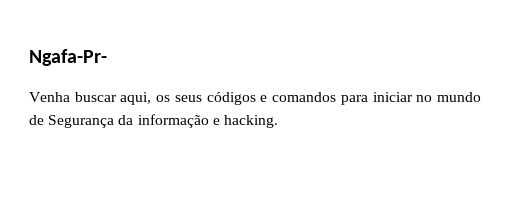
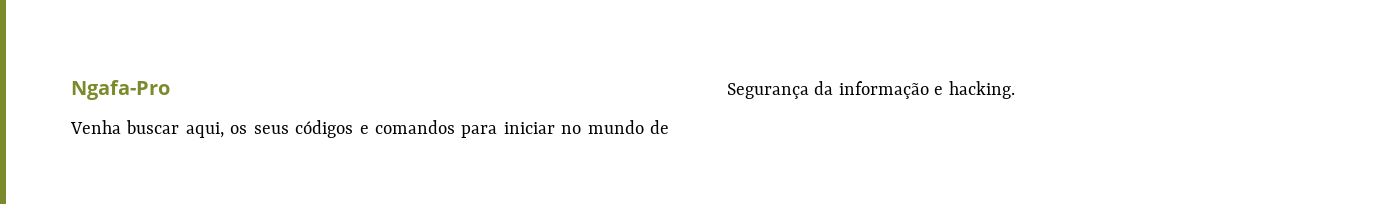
[29,49,107,66] Ngafa-Pr- -> [71,80,170,100] Ngafa-Pro

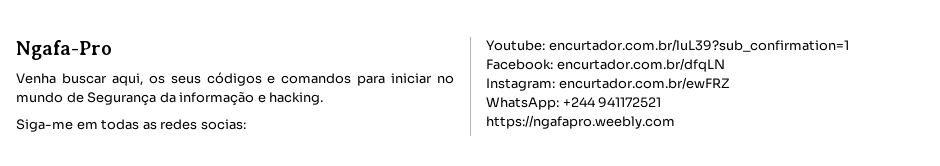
(1015, 90) none -> [16,119,246,132] [486,39,849,52] [486,58,725,72] [486,77,730,91] [486,97,662,110] [486,115,675,129] // Siga-me em todas as redes socias: // Youtube: encurtador.com.br/luL39?sub_confirmation=1 // Facebook: encurtador.com.br/dfqLN // Instagram: encurtador.com.br/ewFRZ // WhatsApp: +244 941172521 // https://ngafapro.weebly.com

